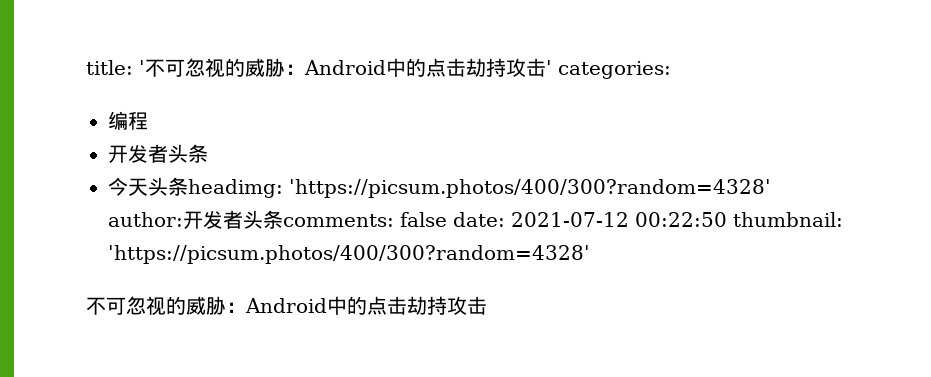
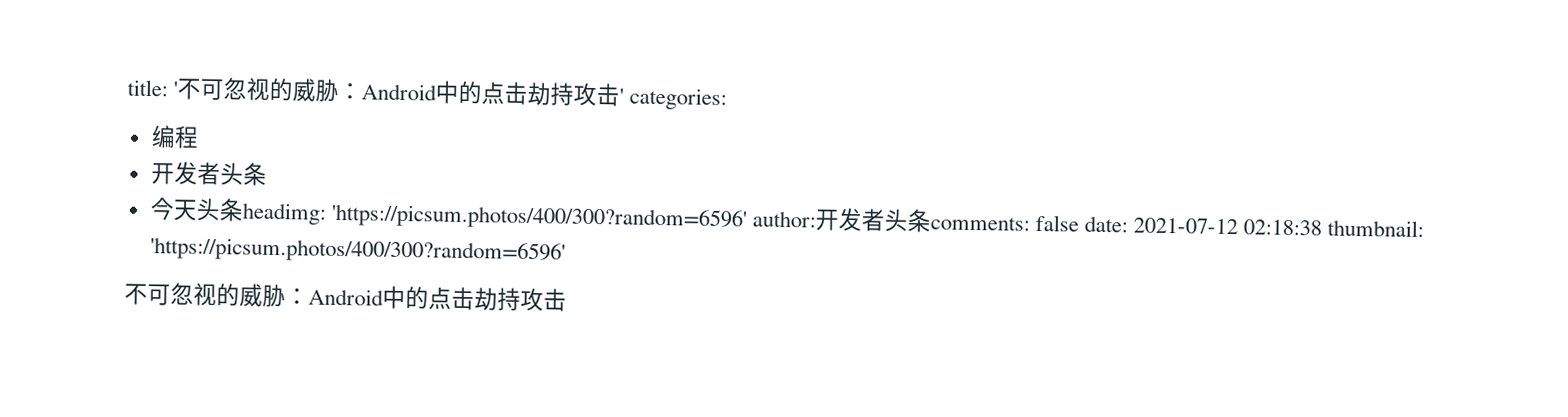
[289,179,771,198] 'https://picsum.photos/400/300?random=4328' -> [330,203,747,232] 'https://picsum.photos/400/300?random=6596'
[635,212,843,227] [108,245,590,264] 00:22:50 thumbnail: 'https://picsum.photos/400/300?random=4328' -> [1243,219,1425,238] [149,237,566,265] 02:18:38 thumbnail: 'https://picsum.photos/400/300?random=6596'

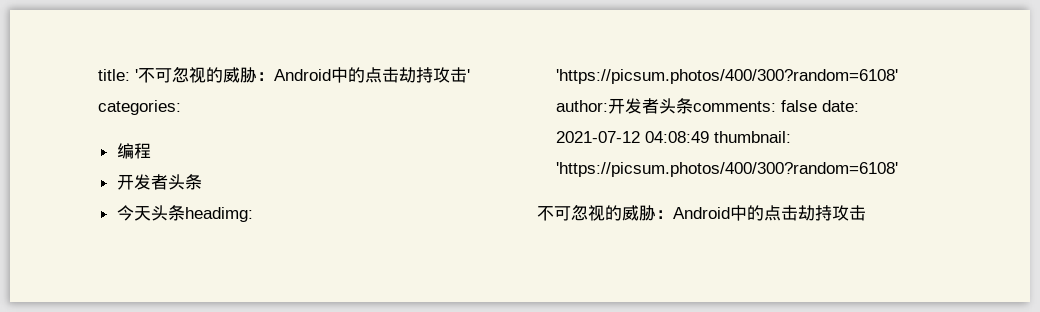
[330,203,747,232] 'https://picsum.photos/400/300?random=6596' -> [555,69,898,84] 'https://picsum.photos/400/300?random=6108'
[1243,219,1425,238] [149,237,566,265] 02:18:38 thumbnail: 'https://picsum.photos/400/300?random=6596' -> [644,131,791,143] [555,162,898,177] 04:08:49 thumbnail: 'https://picsum.photos/400/300?random=6108'

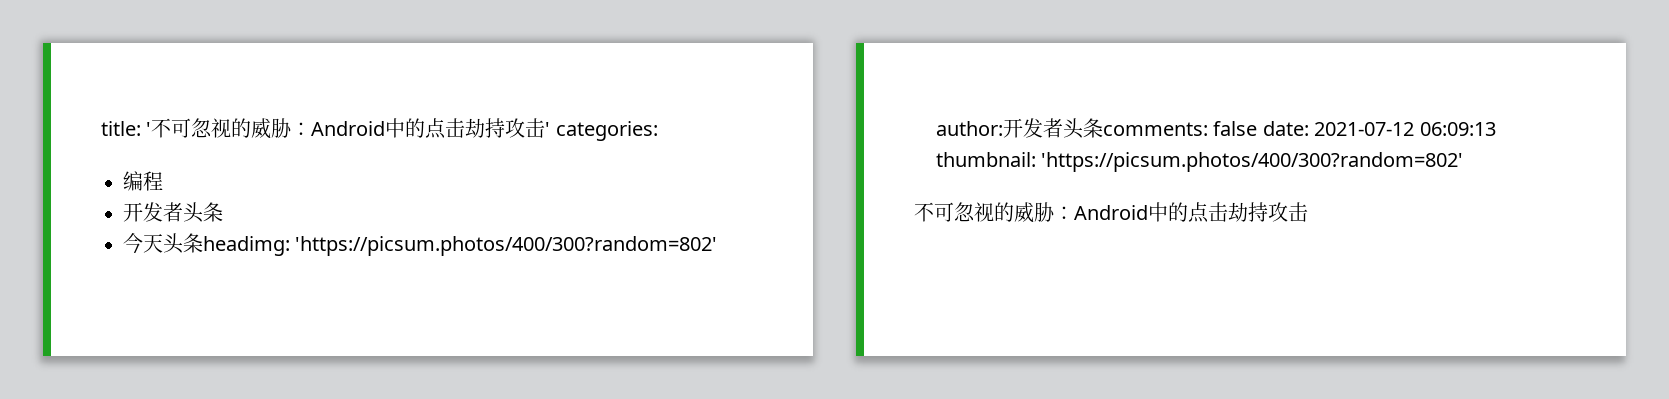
[555,69,898,84] 'https://picsum.photos/400/300?random=6108' -> [295,236,718,256] 'https://picsum.photos/400/300?random=802'
[644,131,791,143] [555,162,898,177] 04:08:49 thumbnail: 'https://picsum.photos/400/300?random=6108' -> [1419,122,1496,136] [936,152,1464,172] 06:09:13 thumbnail: 'https://picsum.photos/400/300?random=802'

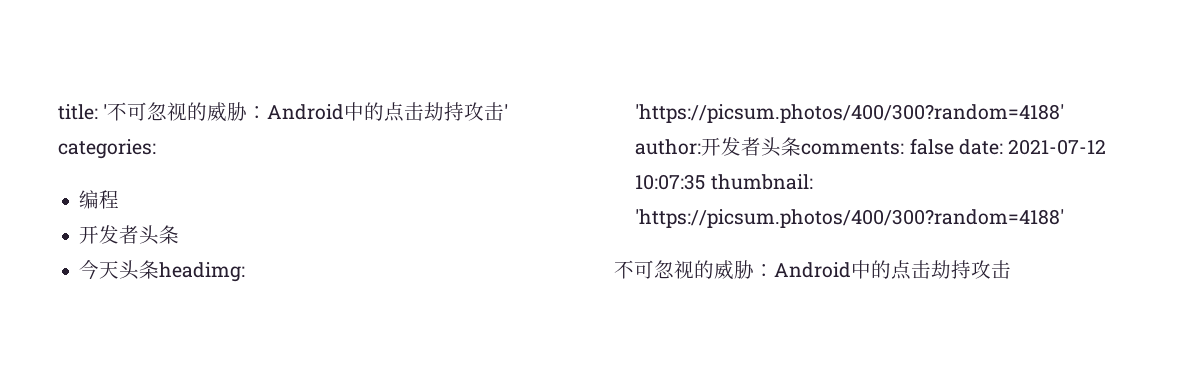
[295,236,718,256] 'https://picsum.photos/400/300?random=802' -> [635,104,1065,123] 'https://picsum.photos/400/300?random=4188'
[1419,122,1496,136] [936,152,1464,172] 06:09:13 thumbnail: 'https://picsum.photos/400/300?random=802' -> [635,174,813,190] [635,209,1065,228] 10:07:35 thumbnail: 'https://picsum.photos/400/300?random=4188'

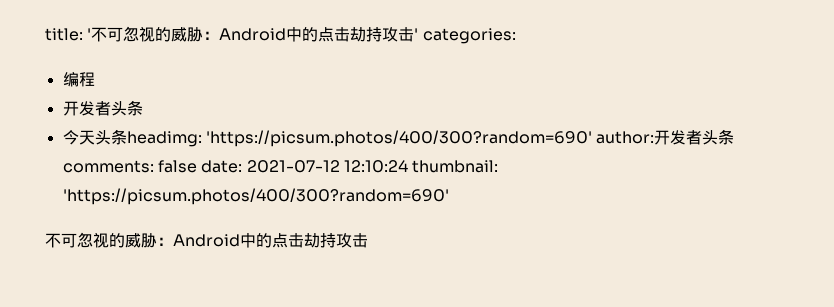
[635,104,1065,123] 'https://picsum.photos/400/300?random=4188' -> [205,130,592,147] 'https://picsum.photos/400/300?random=690'
[635,174,813,190] [635,209,1065,228] 10:07:35 thumbnail: 'https://picsum.photos/400/300?random=4188' -> [343,160,499,173] [62,188,449,205] 12:10:24 thumbnail: 'https://picsum.photos/400/300?random=690'

